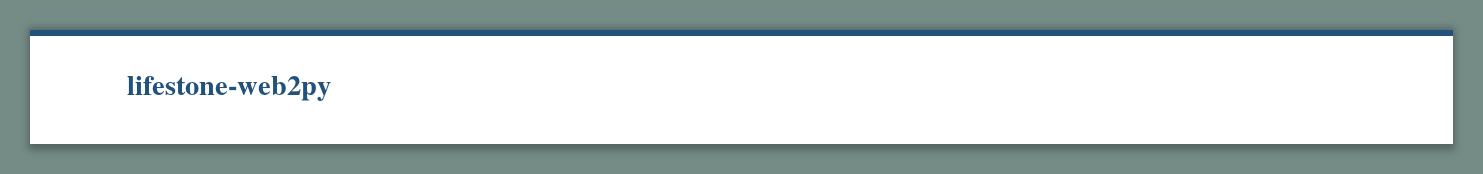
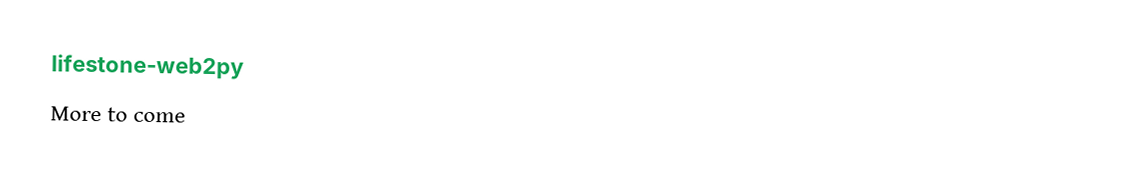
(331, 88) none -> [50,106,187,123] // More to come

